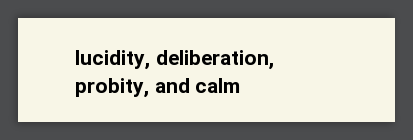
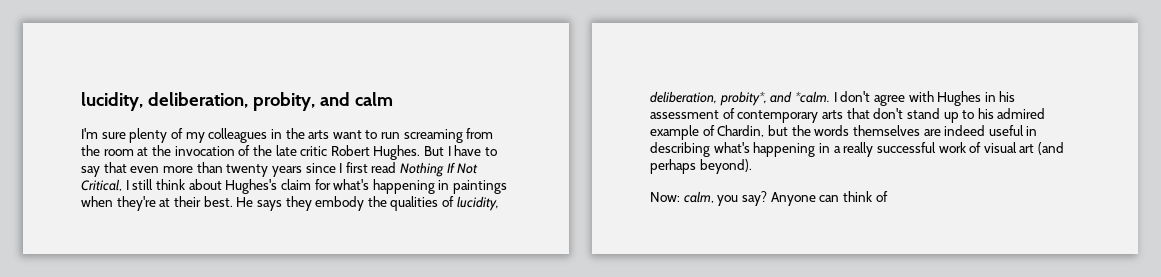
(241, 85) none -> [81,128,494,143] [81,145,498,160] [81,162,479,177] [81,179,508,194] [81,196,499,211] [650,91,1016,106] [650,108,1046,123] [650,125,1038,140] [650,142,1065,157] [650,159,752,174] [650,191,888,206] // I'm sure plenty of my colleagues in the arts want to run screaming from the room at the invocation of the late critic Robert Hughes. But I have to say that even more than twenty years since I first read Nothing If Not Critical, I still think about Hughes's claim for what's happening in paintings when they're at their best. He says they embody the qualities of lucidity, deliberation, probity*, and *calm. I don't agree with Hughes in his assessment of contemporary arts that don't stand up to his admired example of Chardin, but the words themselves are indeed useful in describing what's happening in a really successful work of visual art (and perhaps beyond). // Now: calm, you say? Anyone can think of

